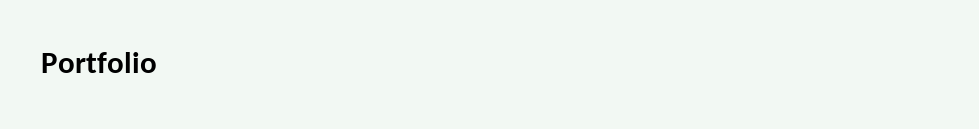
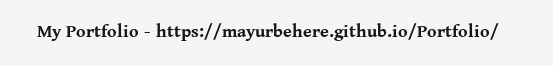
[41,52,157,73] Portfolio -> [37,23,499,41] My Portfolio - https://mayurbehere.github.io/Portfolio/

